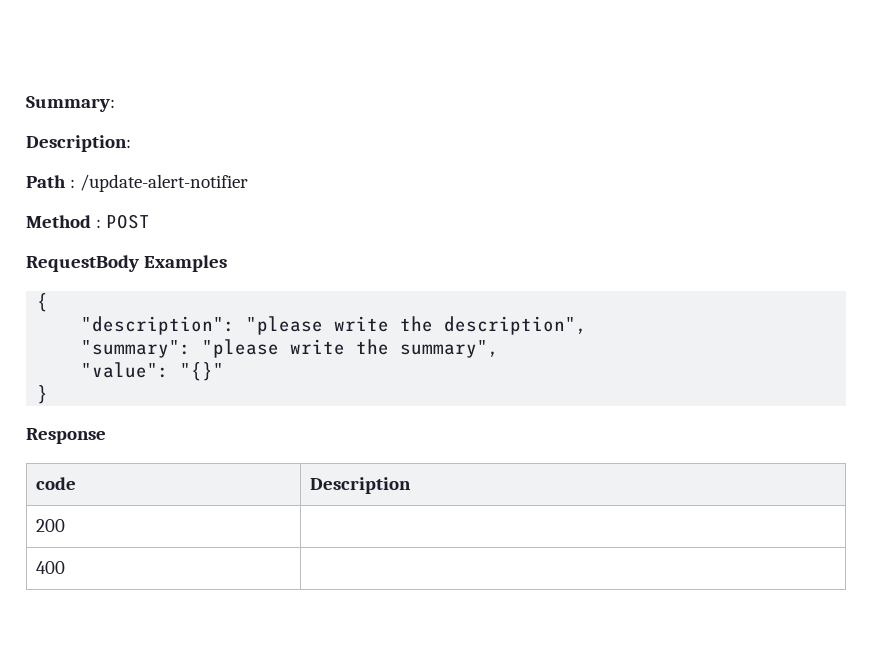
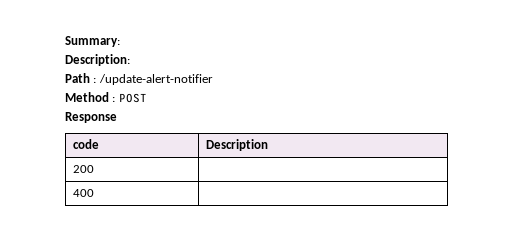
[26,255,228,272] [37,293,49,312] [81,316,588,335] [81,339,500,358] [81,362,225,381] [37,385,49,404] // RequestBody Examples // { // "description": "please write the description", // "summary": "please write the summary", // "value": "{}" // } -> (147, 98) none

